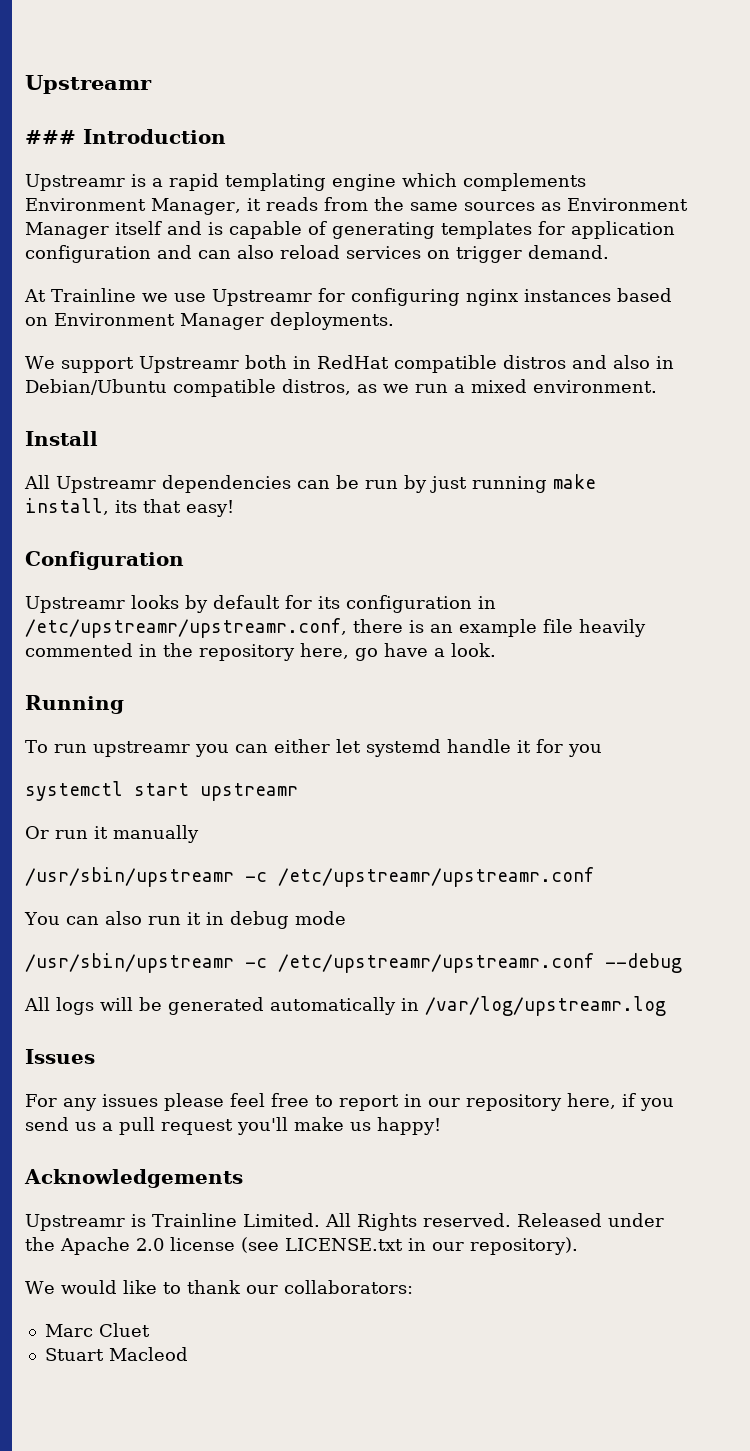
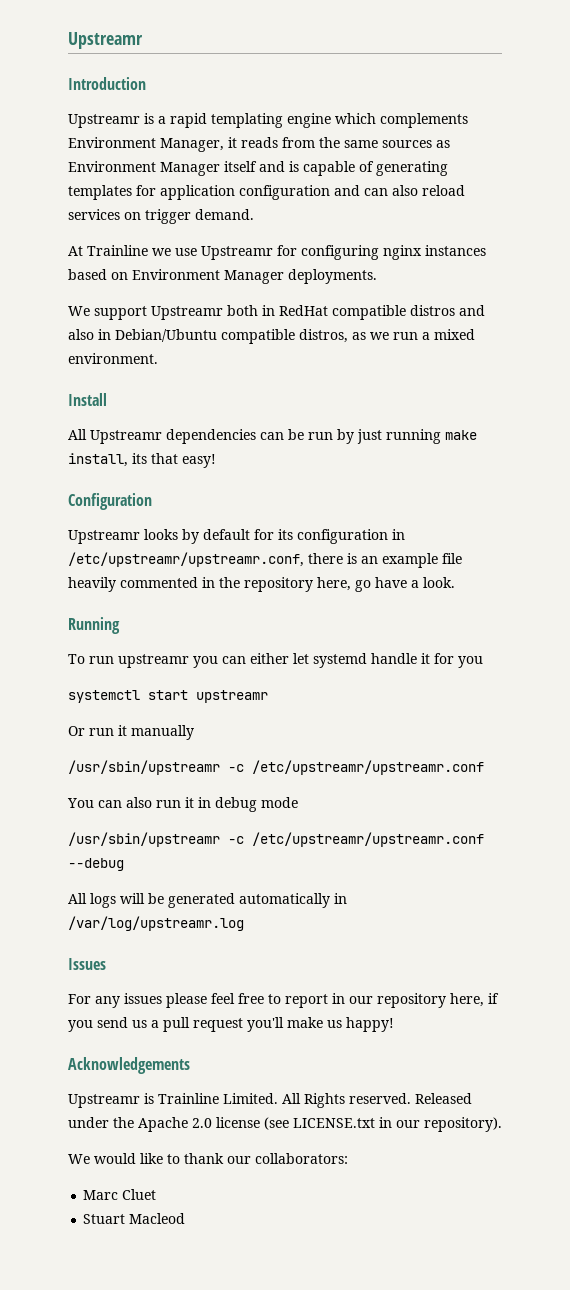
[25,130,76,144] ### -> (143, 40) none

